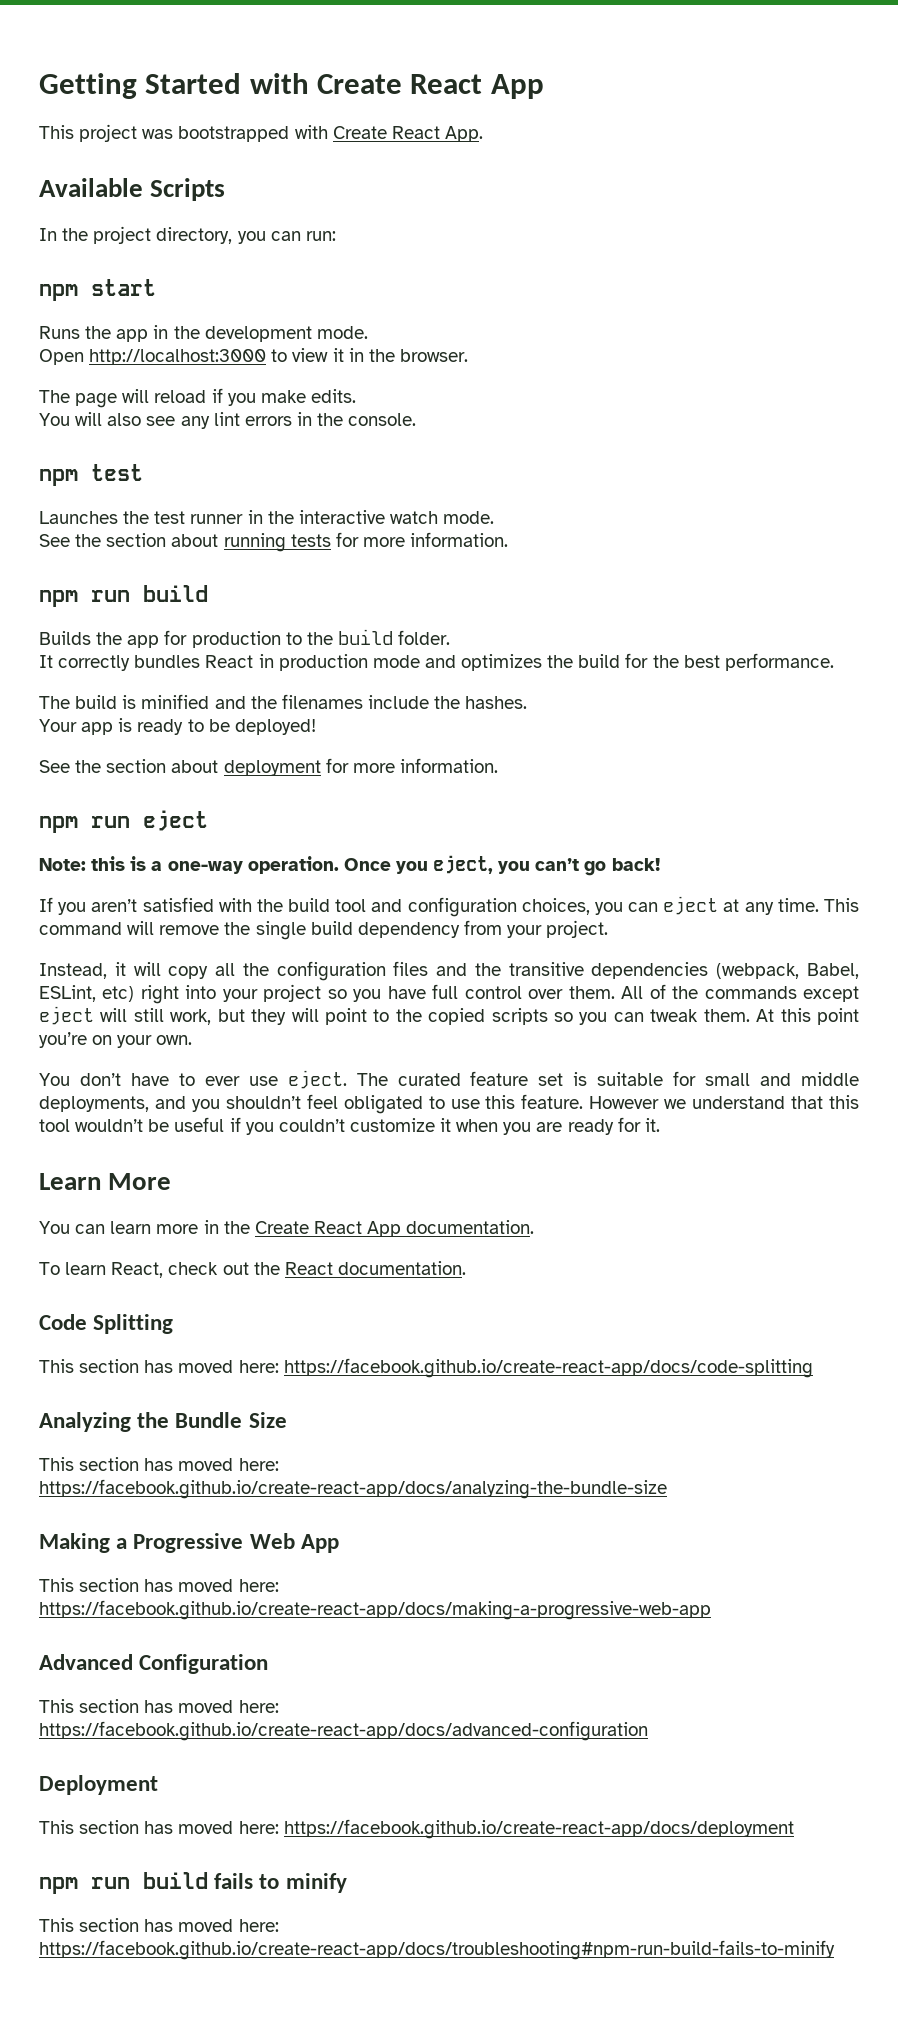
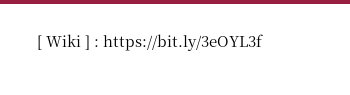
[39,73,544,99] [39,124,483,142] [39,178,226,201] [39,226,336,244] [39,279,156,301] [39,325,368,342] [39,348,468,365] [39,388,356,408] [39,412,417,429] [39,464,143,486] [39,510,495,524] [39,532,509,552] [39,585,208,607] [39,629,451,648] [39,653,834,671] [39,694,528,709] [39,718,316,735] [39,758,498,776] [39,810,208,833] [39,855,660,876] [39,896,859,917] [39,920,609,940] [39,961,859,981] [39,984,860,1004] [39,1006,860,1025] [39,1032,193,1048] [39,1070,859,1089] [39,1094,860,1114] [39,1117,660,1135] [39,1173,172,1190] [39,1220,535,1237] [39,1261,466,1278] [39,1314,174,1334] [39,1358,813,1378] [39,1412,287,1432] [39,1457,279,1471] [39,1479,667,1499] [39,1533,339,1553] [39,1578,279,1592] [39,1600,711,1620] [39,1654,269,1674] [39,1699,279,1713] [39,1721,648,1741] [39,1775,158,1795] [39,1819,794,1839] [39,1872,347,1894] [39,1918,279,1932] [39,1940,835,1960] Getting Started with Create React App // This project was bootstrapped with Create React App. // Available Scripts // In the project directory, you can run: // npm start // Runs the app in the development mode. // Open http://localhost:3000 to view it in the browser. // The page will reload if you make edits. // You will also see any lint errors in the console. // npm test // Launches the test runner in the interactive watch mode. // See the section about running tests for more information. // npm run build // Builds the app for production to the build folder. // It correctly bundles React in production mode and optimizes the build for the best performance. // The build is minified and the filenames include the hashes. // Your app is ready to be deployed! // See the section about deployment for more information. // npm run eject // Note: this is a one-way operation. Once you eject, you can’t go back! // If you aren’t satisfied with the build tool and configuration choices, you can eject at any time. This command will remove the single build dependency from your project. // Instead, it will copy all the configuration files and the transitive dependencies (webpack, Babel, ESLint, etc) right into your project so you have full control over them. All of the commands except eject will still work, but they will point to the copied scripts so you can tweak them. At this point you’re on your own. // You don’t have to ever use eject. The curated feature set is suitable for small and middle deployments, and you shouldn’t feel obligated to use this feature. However we understand that this tool wouldn’t be useful if you couldn’t customize it when you are ready for it. // Learn More // You can learn more in the Create React App documentation. // To learn React, check out the React documentation. // Code Splitting // This section has moved here: https://facebook.github.io/create-react-app/docs/code-splitting // Analyzing the Bundle Size // This section has moved here: https://facebook.github.io/create-react-app/docs/analyzing-the-bundle-size // Making a Progressive Web App // This section has moved here: https://facebook.github.io/create-react-app/docs/making-a-progressive-web-app // Advanced Configuration // This section has moved here: https://facebook.github.io/create-react-app/docs/advanced-configuration // Deployment // This section has moved here: https://facebook.github.io/create-react-app/docs/deployment // npm run build fails to minify // This section has moved here: https://facebook.github.io/create-react-app/docs/troubleshooting#npm-run-build-fails-to-minify -> [37,34,264,51] [ Wiki ] : https://bit.ly/3eOYL3f

